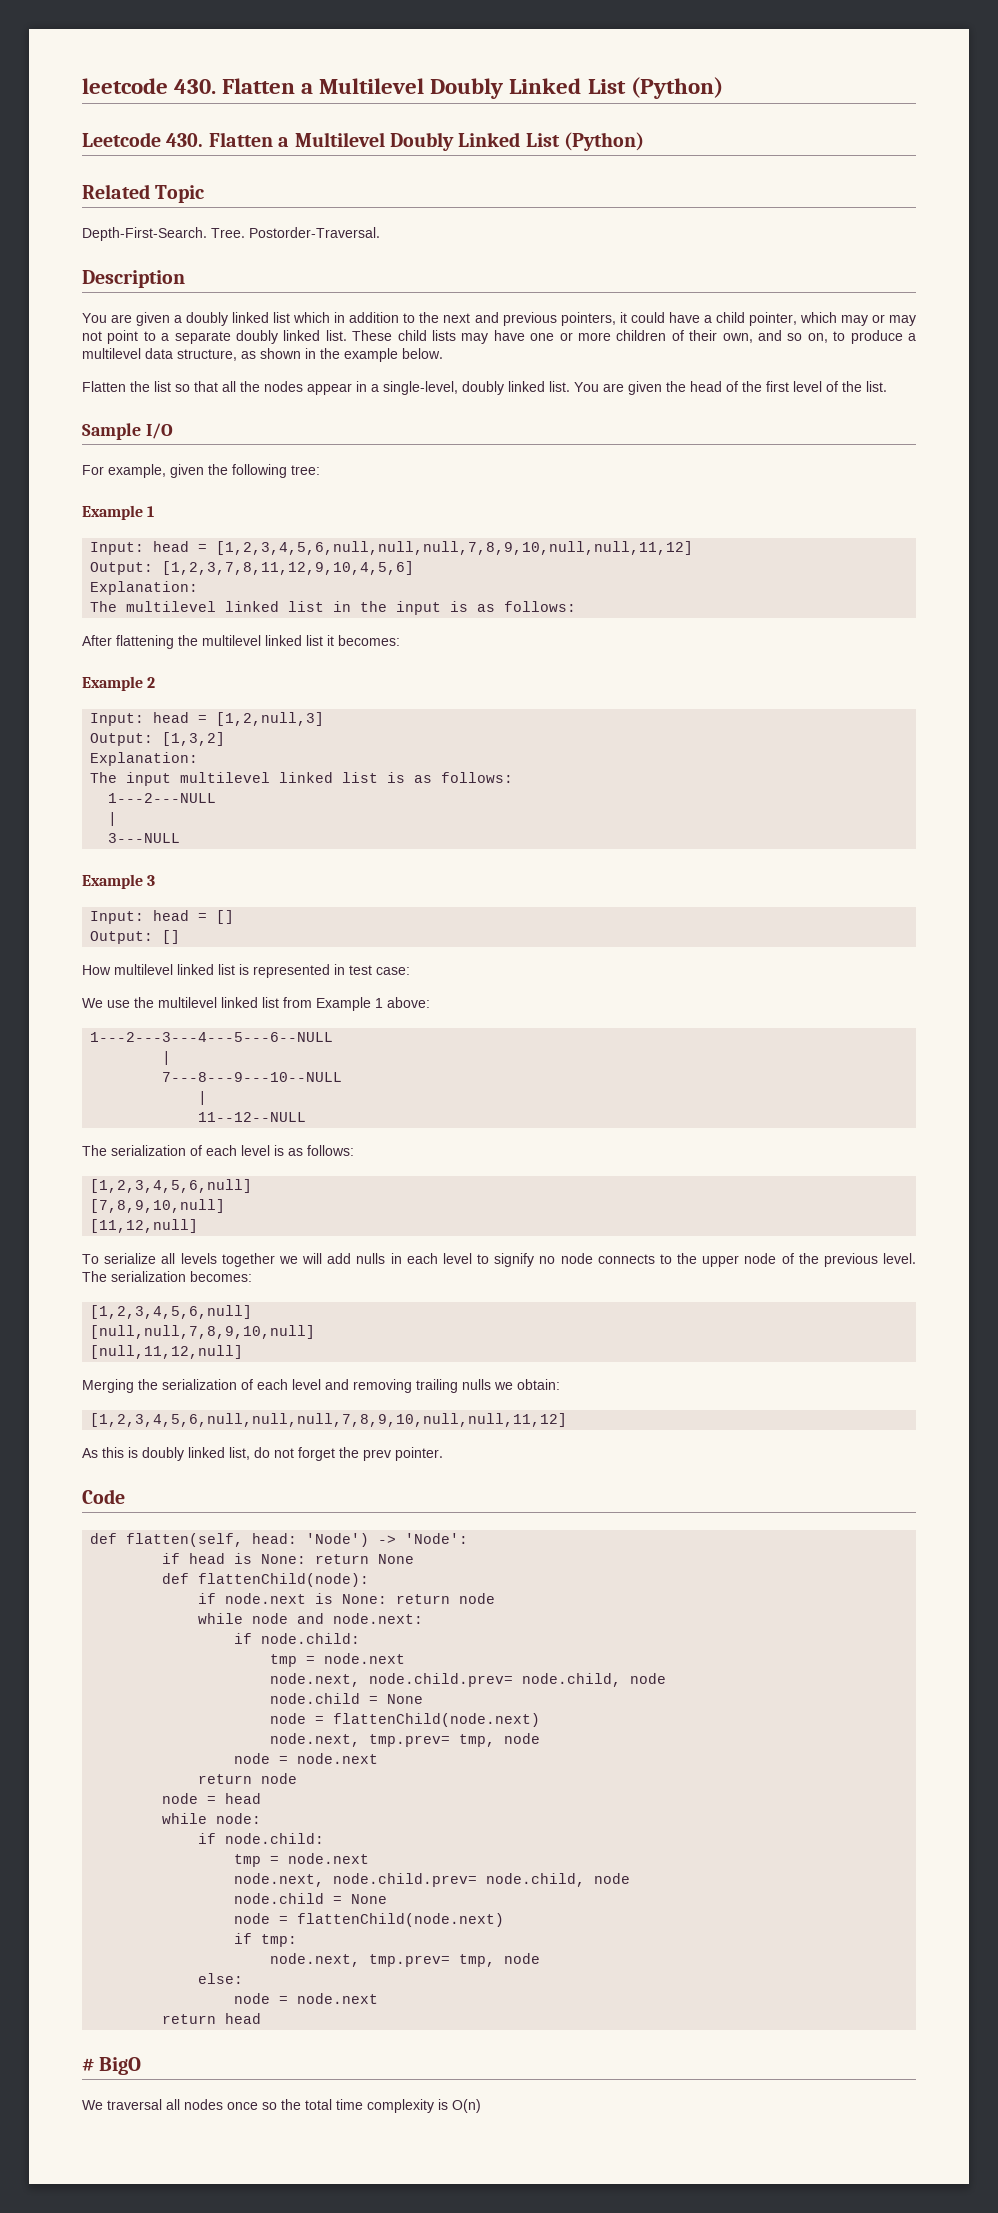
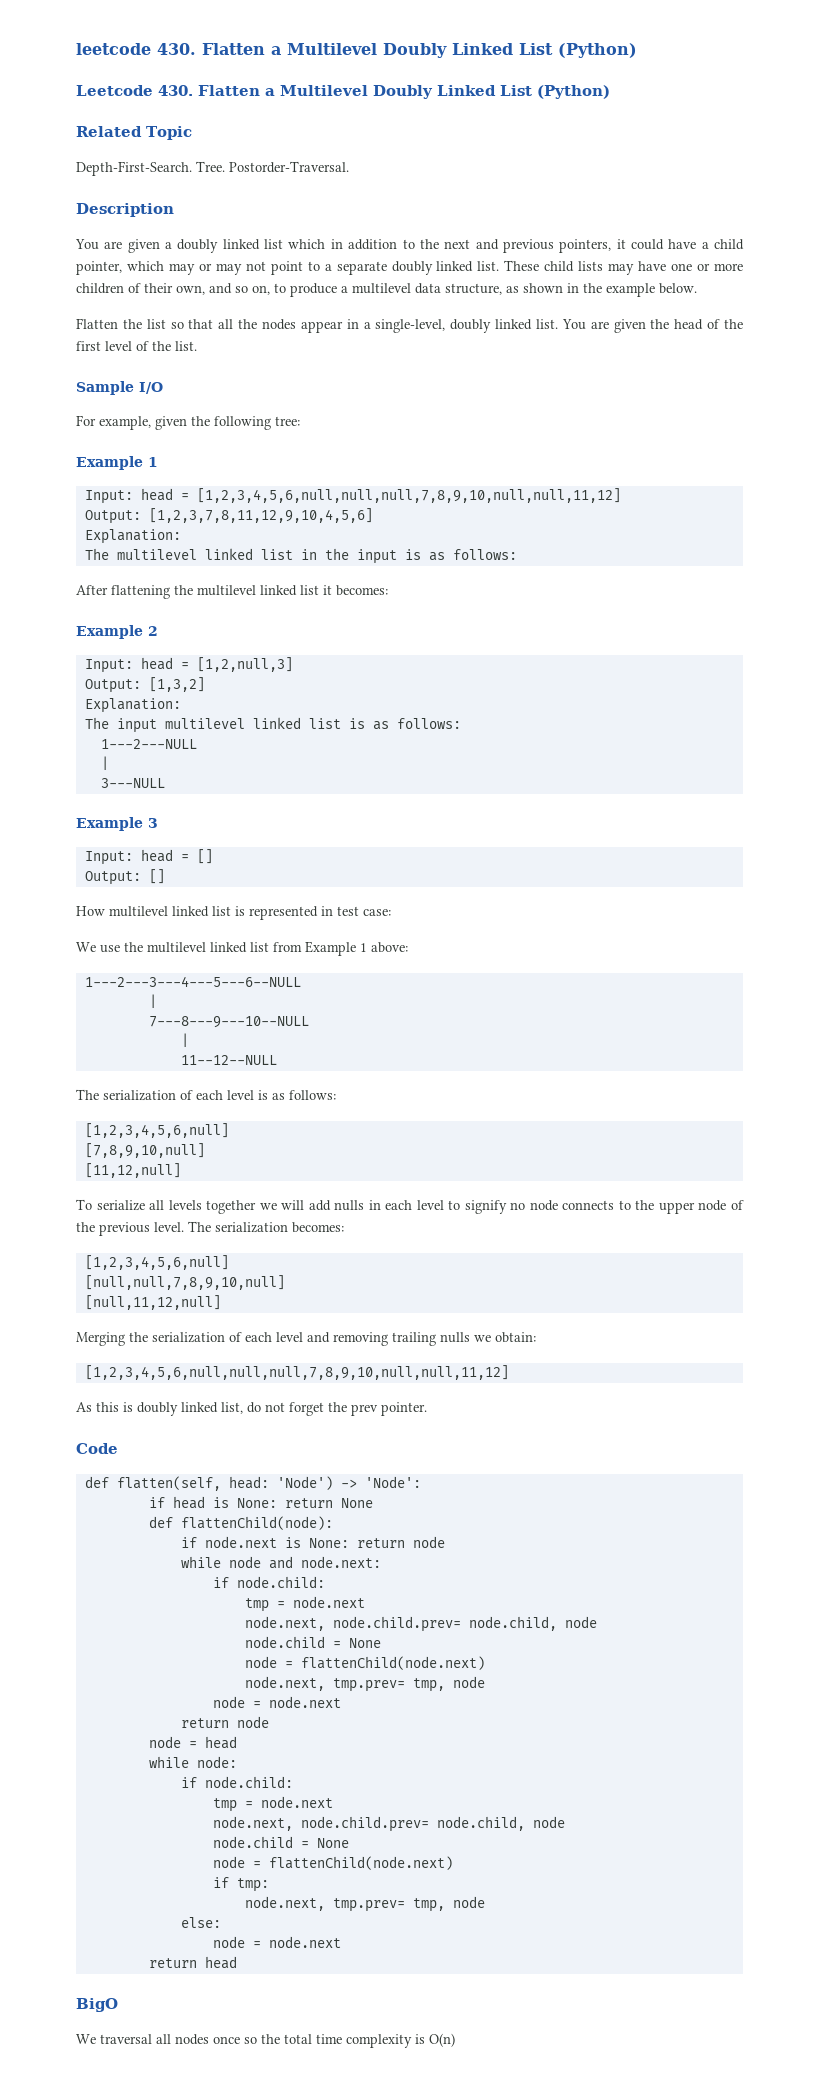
[82,2058,94,2071] # -> (237, 1962) none

